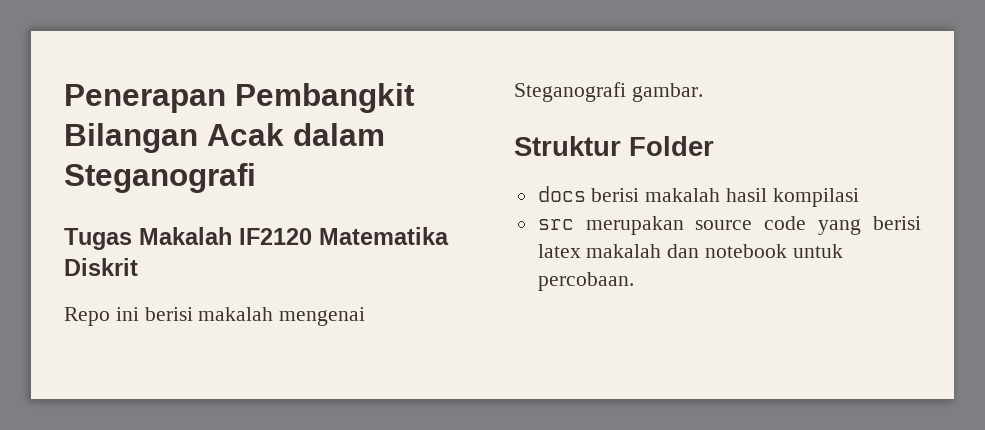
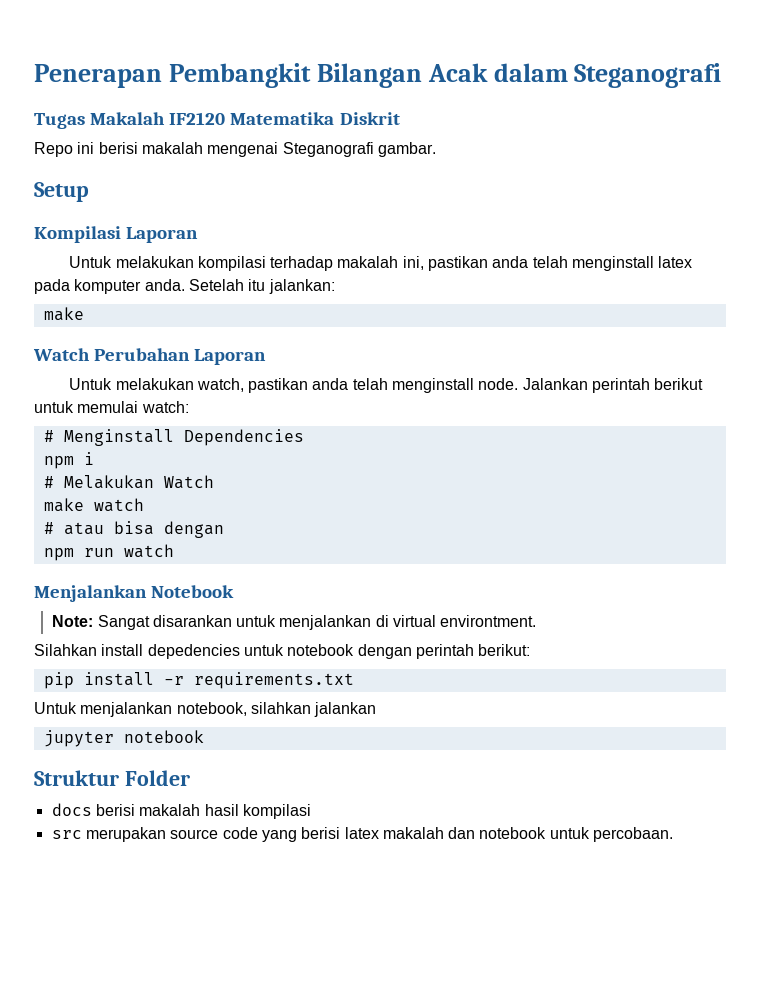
(703, 92) none -> [34,182,89,202] [34,226,199,243] [69,256,693,271] [34,279,335,294] [43,307,84,321] [33,348,267,365] [69,378,704,393] [34,401,189,413] [43,429,304,446] [43,452,94,469] [43,475,214,489] [43,498,144,512] [43,521,224,538] [43,544,174,561] [34,585,235,602] [52,615,537,630] [34,644,531,659] [43,672,354,689] [34,702,377,717] [43,730,204,747] // Setup // Kompilasi Laporan // Untuk melakukan kompilasi terhadap makalah ini, pastikan anda telah menginstall latex pada komputer anda. Setelah itu jalankan: // make // Watch Perubahan Laporan // Untuk melakukan watch, pastikan anda telah menginstall node. Jalankan perintah berikut untuk memulai watch: // # Menginstall Dependencies // npm i // # Melakukan Watch // make watch // # atau bisa dengan // npm run watch // Menjalankan Notebook // Note: Sangat disarankan untuk menjalankan di virtual environtment. // Silahkan install depedencies untuk notebook dengan perintah berikut: // pip install -r requirements.txt // Untuk menjalankan notebook, silahkan jalankan // jupyter notebook

